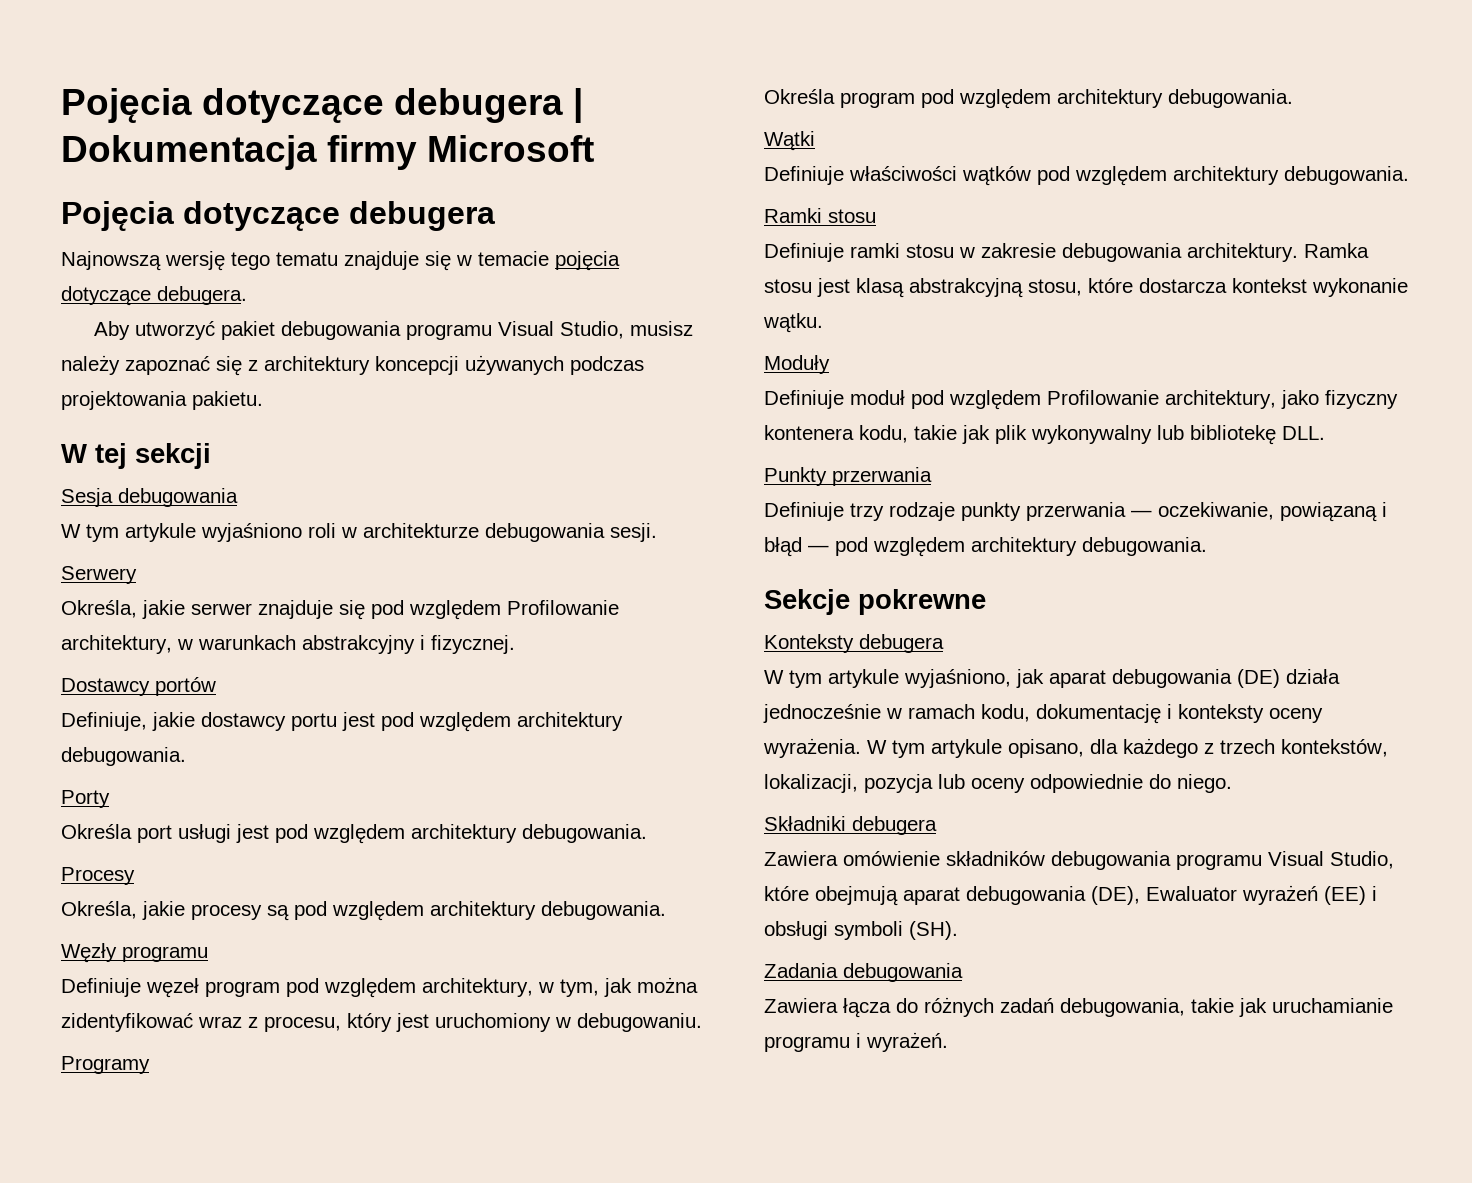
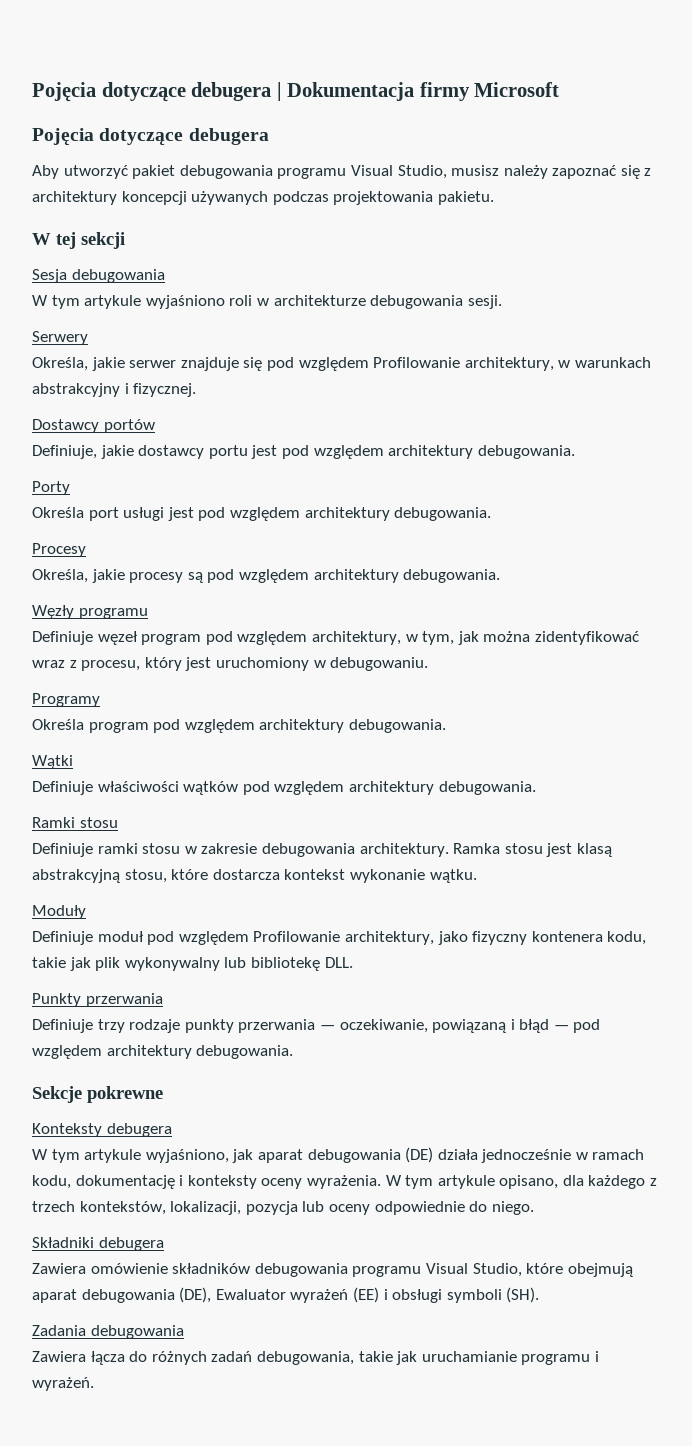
[61,251,620,271] [61,286,247,306] // Najnowszą wersję tego tematu znajduje się w temacie pojęcia dotyczące debugera. -> (269, 136) none

